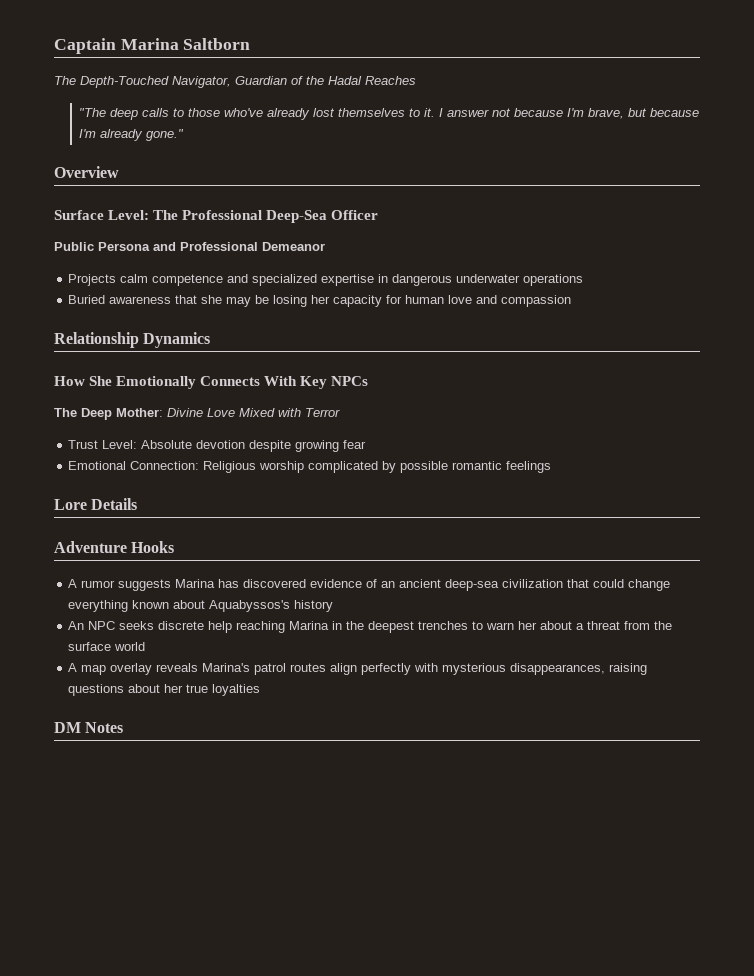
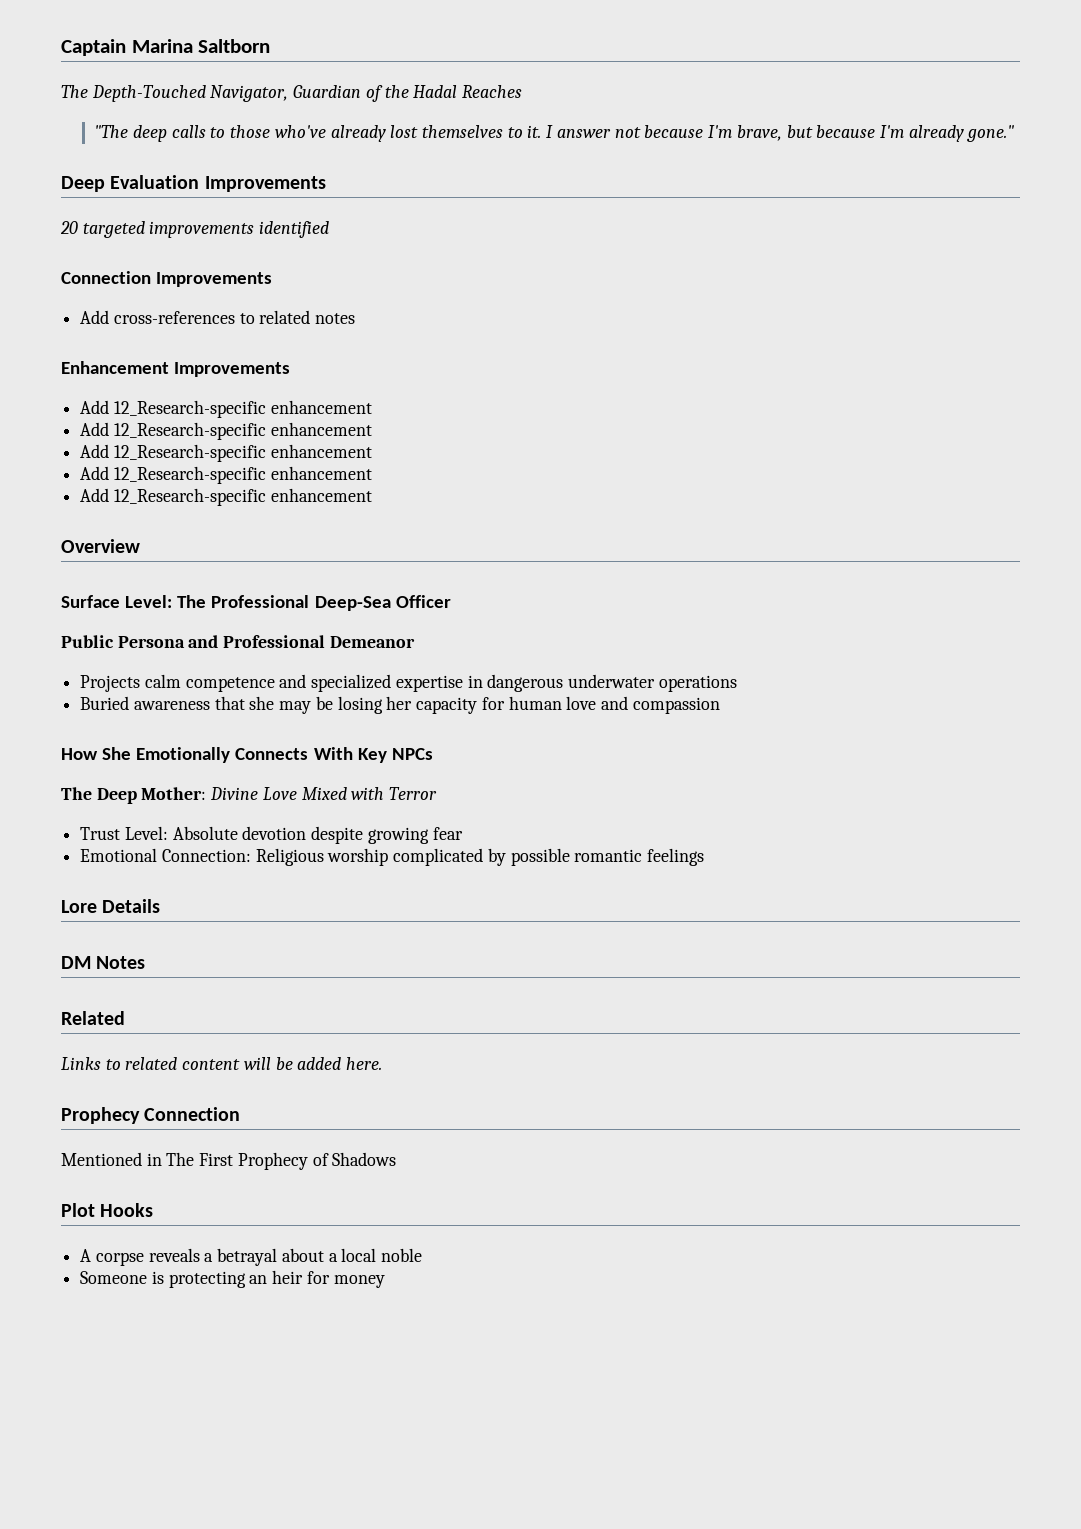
(184, 135) none -> [61,175,326,192] [60,221,330,238] [61,271,273,287] [80,310,356,324] [61,361,291,377] [80,400,372,418] [80,422,372,440] [80,444,372,462] [80,466,372,484] [80,488,372,506] // Deep Evaluation Improvements // 20 targeted improvements identified // Connection Improvements // Add cross-references to related notes // Enhancement Improvements // Add 12_Research-specific enhancement // Add 12_Research-specific enhancement // Add 12_Research-specific enhancement // Add 12_Research-specific enhancement // Add 12_Research-specific enhancement
[54,332,211,348] // Relationship Dynamics -> (720, 705) none
[54,541,175,553] [68,579,671,591] [68,600,334,612] [68,621,673,633] [68,642,146,651] [68,663,648,675] [68,684,261,696] [54,722,124,733] Adventure Hooks // A rumor suggests Marina has discovered evidence of an ancient deep-sea civilization that could change everything known about Aquabyssos's history // An NPC seeks discrete help reaching Marina in the deepest trenches to warn her about a threat from the surface world // A map overlay reveals Marina's patrol routes align perfectly with mysterious disappearances, raising questions about her true loyalties // DM Notes -> [61,956,146,969] [61,1011,125,1025] [61,1057,383,1070] [61,1107,241,1124] [61,1152,397,1170] [61,1203,154,1217] [80,1248,423,1266] [80,1270,385,1288] DM Notes // Related // Links to related content will be added here. // Prophecy Connection // Mentioned in The First Prophecy of Shadows // Plot Hooks // A corpse reveals a betrayal about a local noble // Someone is protecting an heir for money

